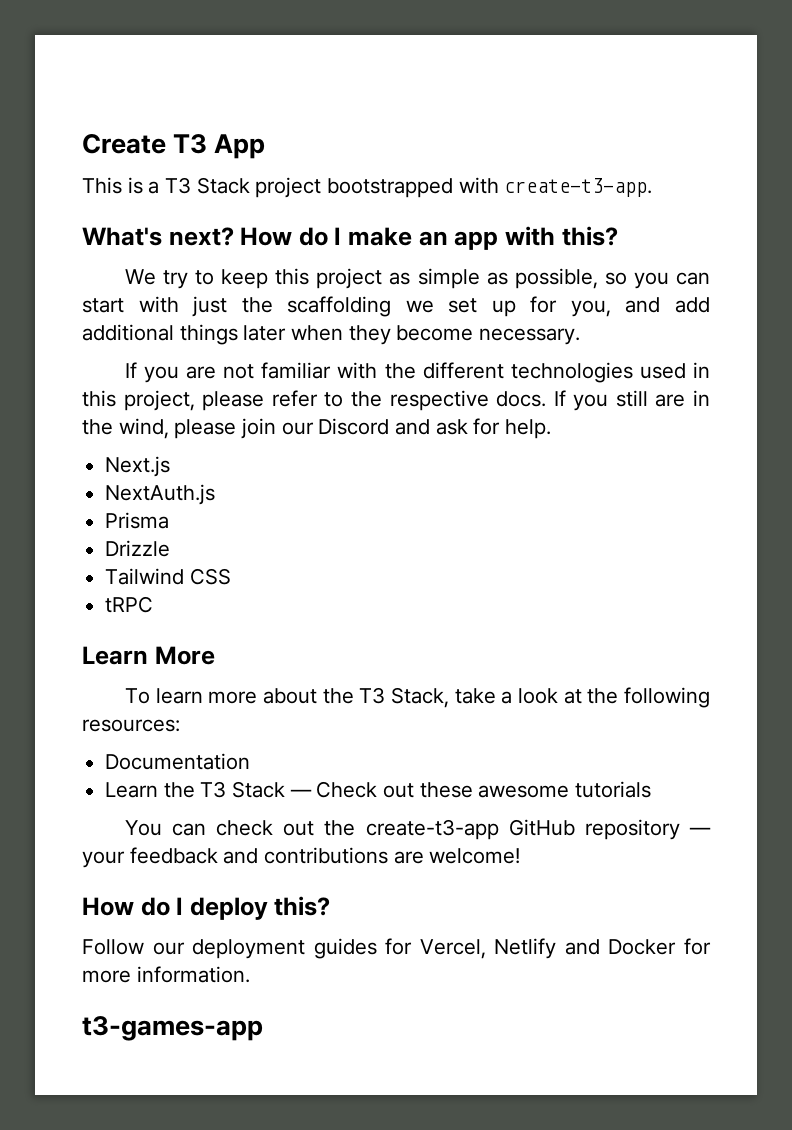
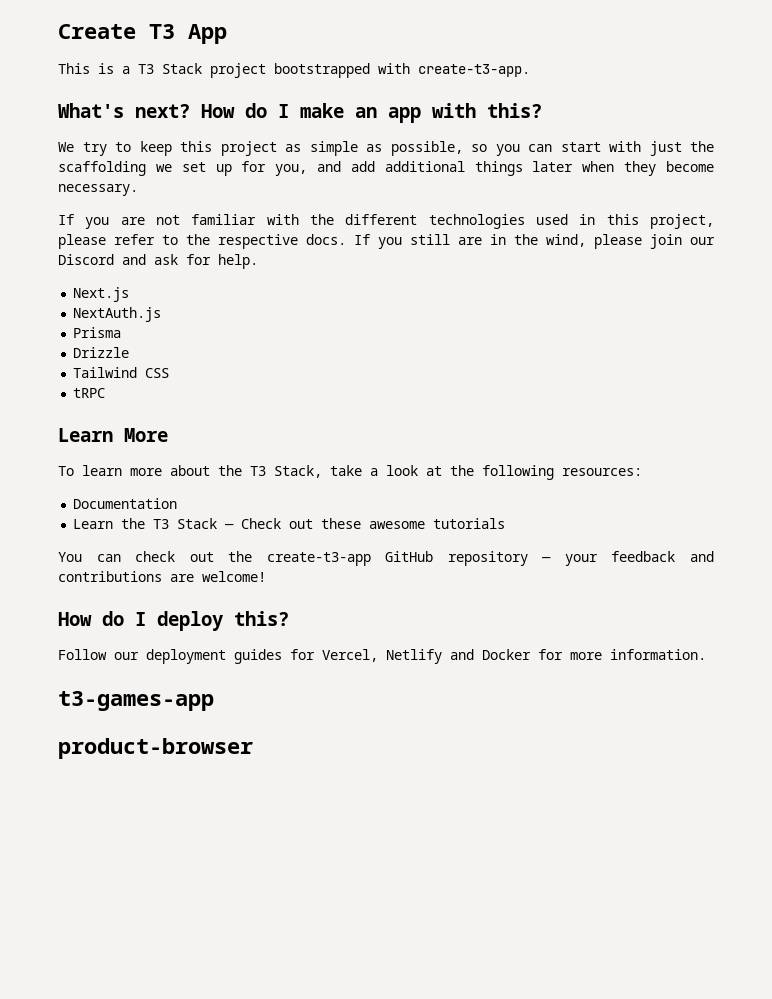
(263, 1028) none -> [58,738,253,759] // product-browser

